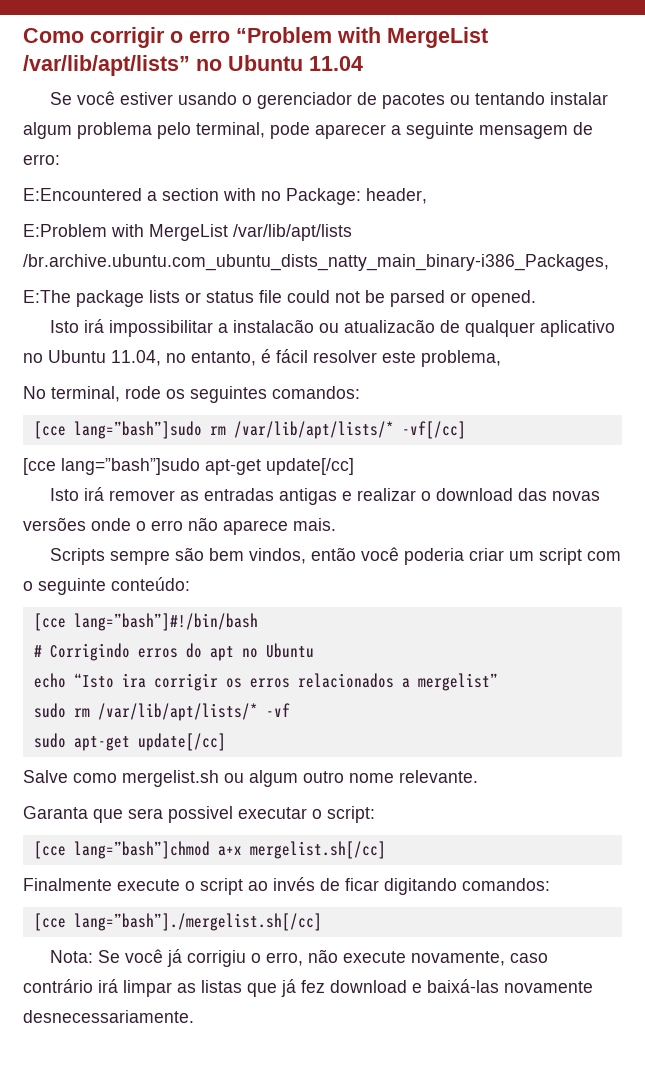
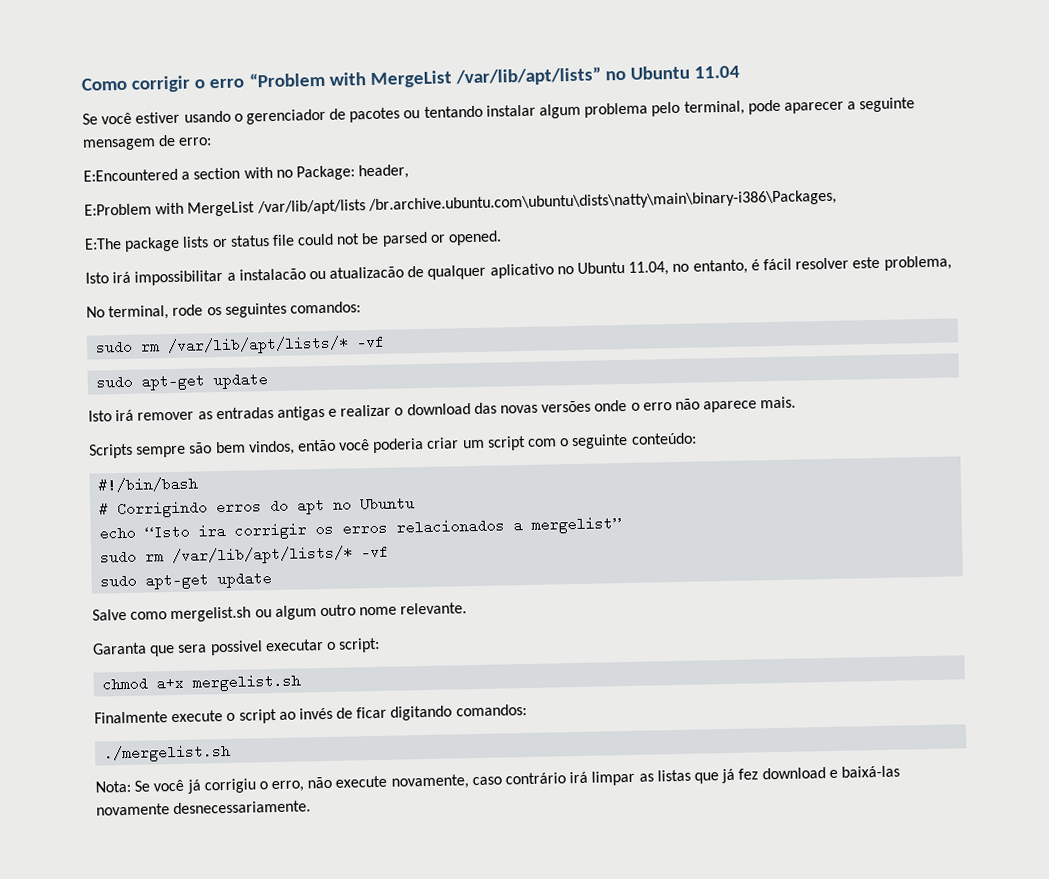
[23,254,609,271] /br.archive.ubuntu.com_ubuntu_dists_natty_main_binary-i386_Packages, -> [367,189,837,214] /br.archive.ubuntu.com\ubuntu\dists\natty\main\binary-i386\Packages,
[33,421,466,439] [23,458,354,475] [cce lang=”bash”]sudo rm /var/lib/apt/lists/* -vf[/cc] // [cce lang=”bash”]sudo apt-get update[/cc] -> [95,334,386,356] [96,372,269,391] sudo rm /var/lib/apt/lists/* -vf // sudo apt-get update
[33,613,258,631] [cce lang=”bash”]#!/bin/bash -> [98,476,199,493] #!/bin/bash
[137,733,226,751] update[/cc] -> [217,571,273,589] update
[33,841,386,859] [cce lang=”bash”]chmod a+x mergelist.sh[/cc] -> [102,673,302,692] chmod a+x mergelist.sh
[33,913,322,931] [cce lang=”bash”]./mergelist.sh[/cc] -> [104,743,232,763] ./mergelist.sh

